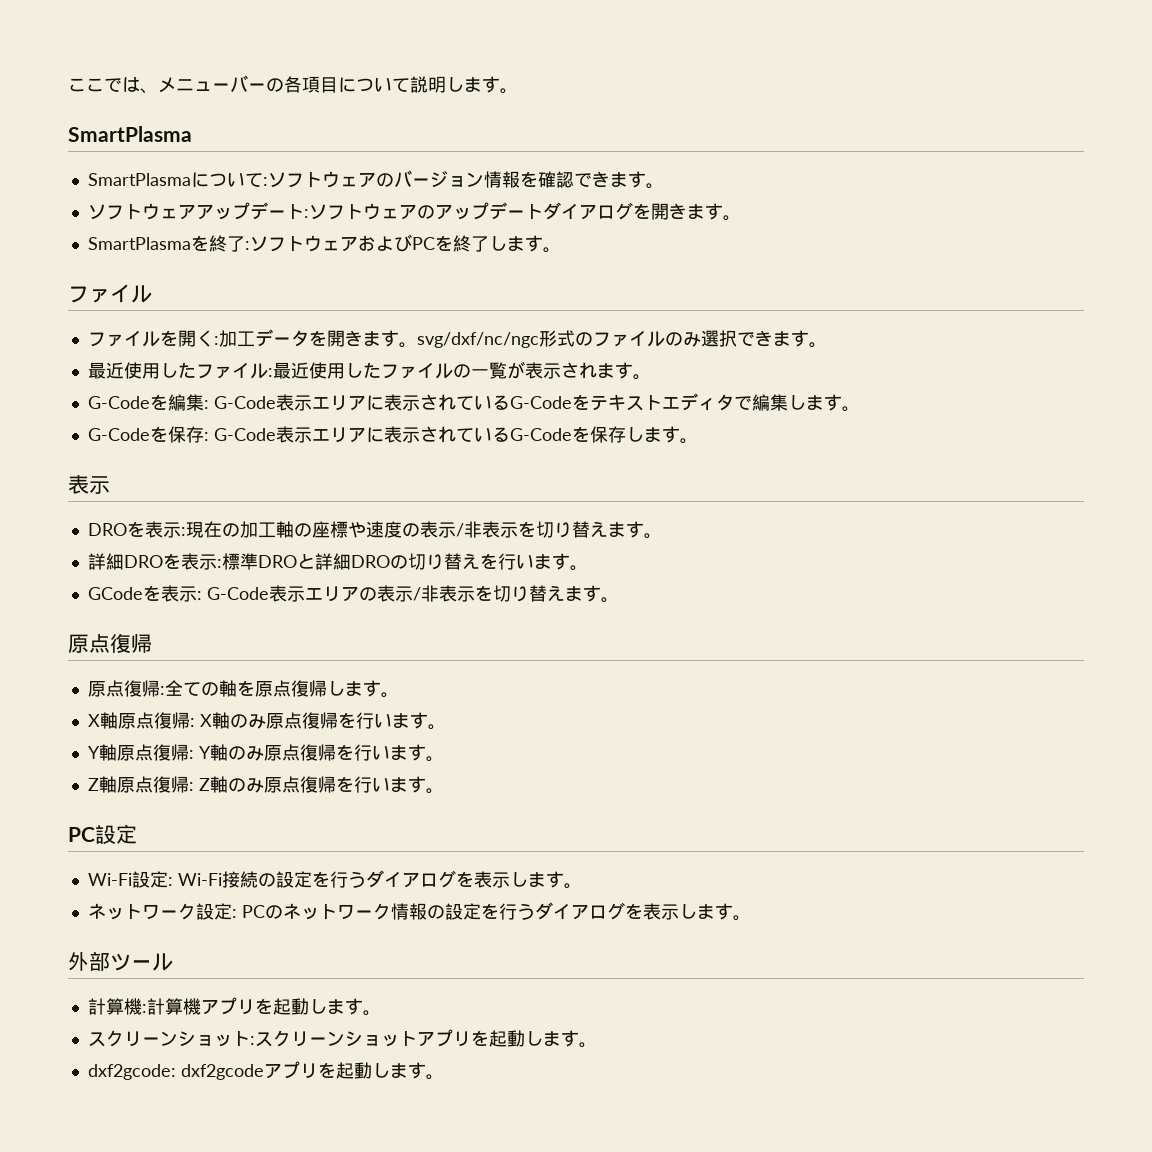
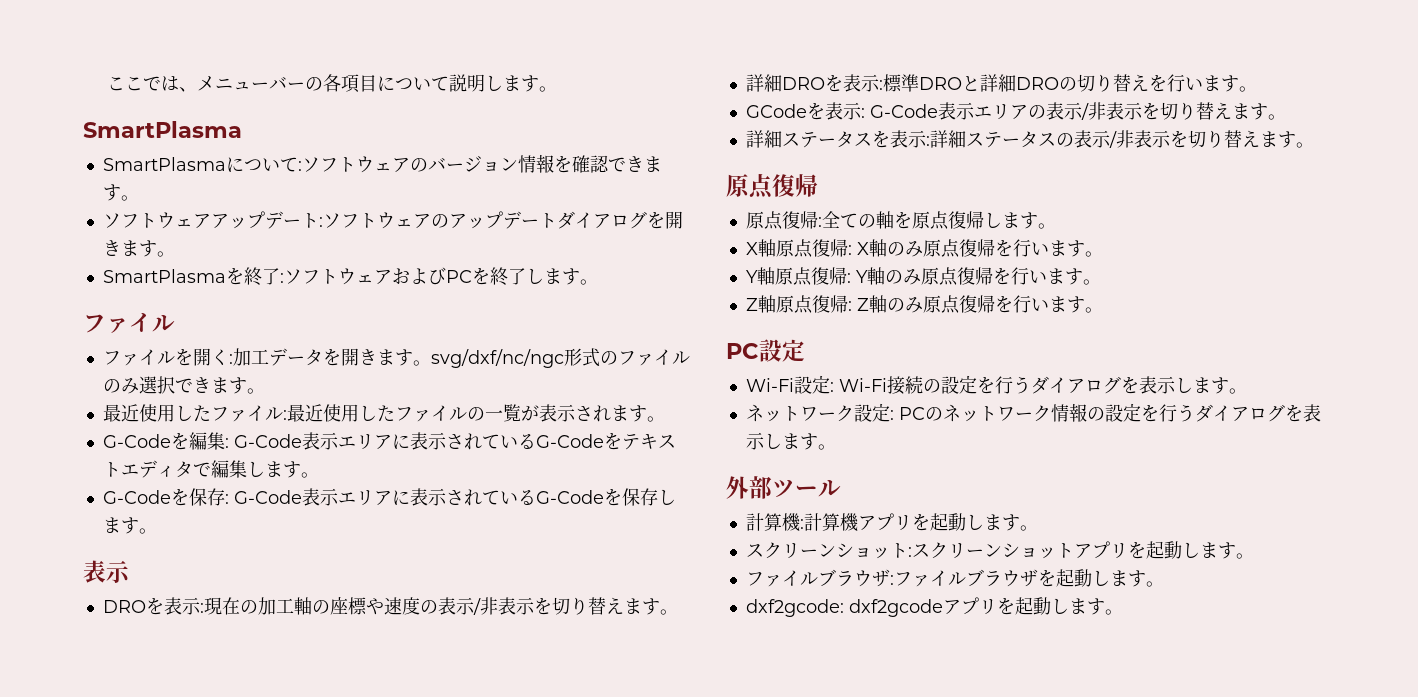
(619, 600) none -> [745,130,1314,148] // 詳細ステータスを表示:詳細ステータスの表示/非表示を切り替えます。
(597, 1045) none -> [745,569,1164,587] // ファイルブラウザ:ファイルブラウザを起動します。

